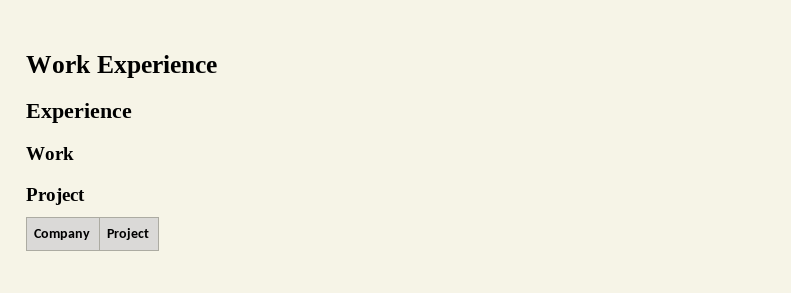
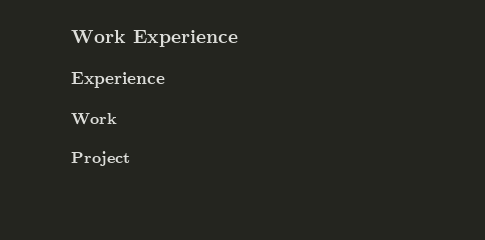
[34,229,91,240] [107,228,150,240] // Company | Project -> (130, 158) none

